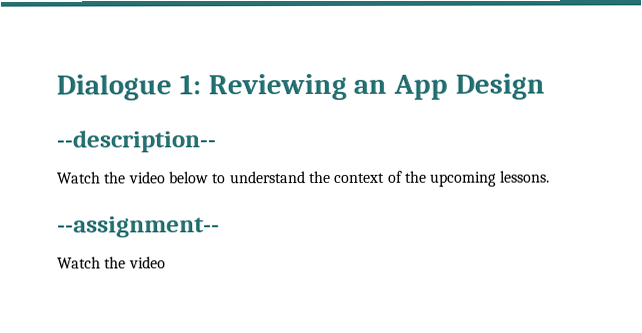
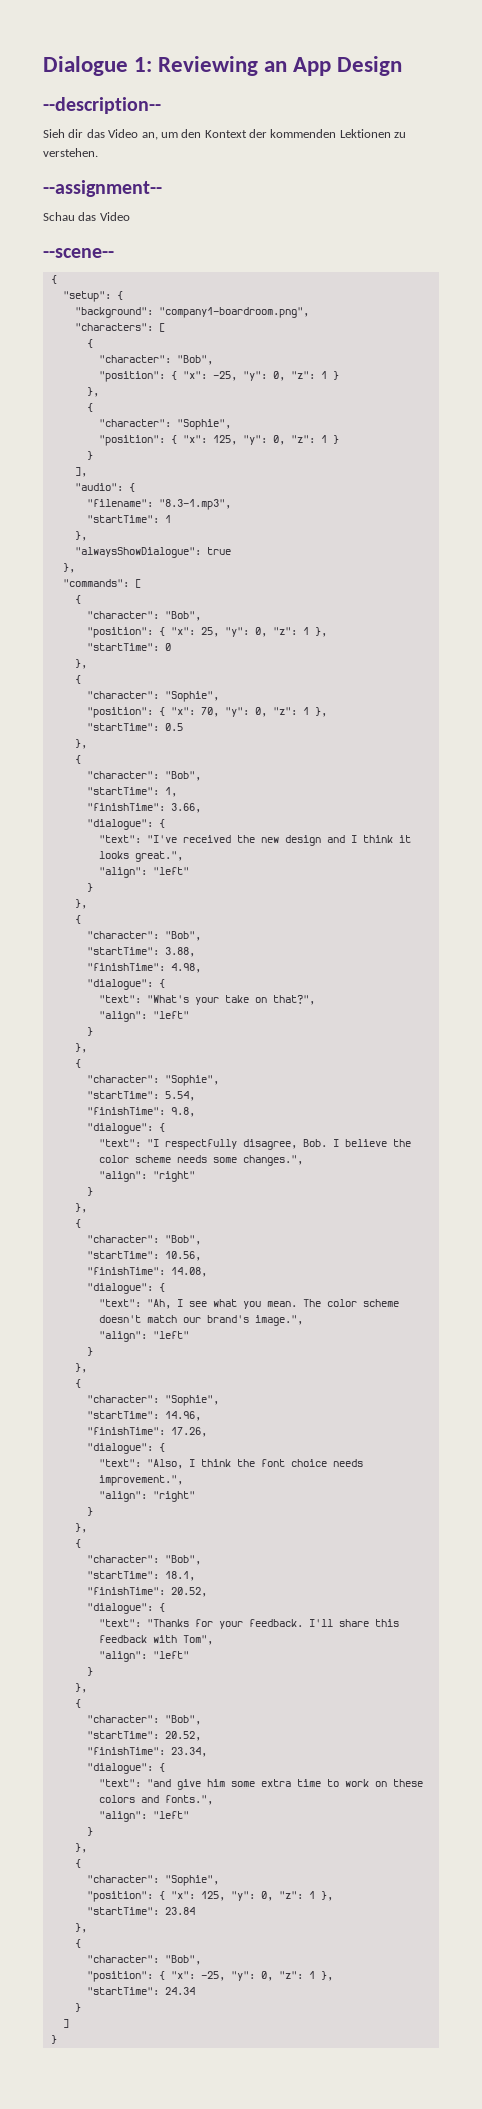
[57,170,550,187] [57,216,220,238] [57,256,166,269] Watch the video below to understand the context of the upcoming lessons. // --assignment-- // Watch the video -> [43,129,407,140] [43,148,98,157] [43,180,162,197] [43,212,130,221] [43,248,114,258] [50,275,57,284] [62,291,123,302] [74,307,309,318] [74,323,165,332] [86,339,93,348] [98,355,213,365] [98,371,339,382] [86,387,99,397] [86,403,93,412] [98,419,231,430] [98,435,339,446] [86,451,93,460] [74,467,87,477] [74,483,135,492] [86,499,231,510] [86,515,171,523] [74,531,87,541] [74,547,231,558] [62,563,75,573] [62,579,141,588] [74,595,81,604] [86,611,201,621] [86,627,327,638] [86,643,171,651] [74,659,87,669] [74,675,81,684] [86,691,219,702] [86,707,327,718] [86,723,183,731] [74,739,87,749] [74,755,81,764] [86,771,201,781] [86,787,177,797] [86,803,201,813] [86,819,165,830] [98,835,411,846] [98,851,183,862] [98,867,189,878] [86,883,93,892] [74,899,87,909] [74,915,81,924] [86,931,201,941] [86,947,195,957] [86,963,201,973] [86,979,165,990] [98,995,315,1005] [98,1011,189,1022] [86,1027,93,1036] [74,1043,87,1053] [74,1059,81,1068] [86,1075,219,1086] [86,1091,195,1101] [86,1107,195,1117] [86,1123,165,1134] [98,1139,411,1150] [98,1155,303,1166] [98,1171,195,1182] [86,1187,93,1196] [74,1203,87,1213] [74,1219,81,1228] [86,1235,201,1245] [86,1251,201,1261] [86,1267,207,1277] [86,1283,165,1294] [98,1299,399,1309] [98,1315,303,1326] [98,1331,189,1342] [86,1347,93,1356] [74,1363,87,1373] [74,1379,81,1388] [86,1395,219,1406] [86,1411,201,1421] [86,1427,207,1437] [86,1443,165,1454] [98,1459,363,1469] [98,1475,183,1486] [98,1491,195,1502] [86,1507,93,1516] [74,1523,87,1533] [74,1539,81,1548] [86,1555,201,1565] [86,1571,195,1581] [86,1587,207,1597] [86,1603,165,1614] [98,1619,399,1629] [98,1635,213,1645] [98,1651,189,1662] [86,1667,93,1676] [74,1683,87,1693] [74,1699,81,1708] [86,1715,201,1725] [86,1731,201,1741] [86,1747,207,1757] [86,1763,165,1774] [98,1779,423,1790] [98,1795,213,1805] [98,1811,189,1822] [86,1827,93,1836] [74,1843,87,1853] [74,1859,81,1868] [86,1875,219,1886] [86,1891,333,1902] [86,1907,195,1915] [74,1923,87,1933] [74,1939,81,1948] [86,1955,201,1965] [86,1971,333,1982] [86,1987,195,1995] [74,2003,81,2012] [62,2019,69,2028] [50,2035,57,2044] Sieh dir das Video an, um den Kontext der kommenden Lektionen zu verstehen. // --assignment-- // Schau das Video // --scene-- // { // "setup": { // "background": "company1-boardroom.png", // "characters": [ // { // "character": "Bob", // "position": { "x": -25, "y": 0, "z": 1 } // }, // { // "character": "Sophie", // "position": { "x": 125, "y": 0, "z": 1 } // } // ], // "audio": { // "filename": "8.3-1.mp3", // "startTime": 1 // }, // "alwaysShowDialogue": true // }, // "commands": [ // { // "character": "Bob", // "position": { "x": 25, "y": 0, "z": 1 }, // "startTime": 0 // }, // { // "character": "Sophie", // "position": { "x": 70, "y": 0, "z": 1 }, // "startTime": 0.5 // }, // { // "character": "Bob", // "startTime": 1, // "finishTime": 3.66, // "dialogue": { // "text": "I've received the new design and I think it looks great.", // "align": "left" // } // }, // { // "character": "Bob", // "startTime": 3.88, // "finishTime": 4.98, // "dialogue": { // "text": "What's your take on that?", // "align": "left" // } // }, // { // "character": "Sophie", // "startTime": 5.54, // "finishTime": 9.8, // "dialogue": { // "text": "I respectfully disagree, Bob. I believe the color scheme needs some changes.", // "align": "right" // } // }, // { // "character": "Bob", // "startTime": 10.56, // "finishTime": 14.08, // "dialogue": { // "text": "Ah, I see what you mean. The color scheme doesn't match our brand's image.", // "align": "left" // } // }, // { // "character": "Sophie", // "startTime": 14.96, // "finishTime": 17.26, // "dialogue": { // "text": "Also, I think the font choice needs improvement.", // "align": "right" // } // }, // { // "character": "Bob", // "startTime": 18.1, // "finishTime": 20.52, // "dialogue": { // "text": "Thanks for your feedback. I'll share this feedback with Tom", // "align": "left" // } // }, // { // "character": "Bob", // "startTime": 20.52, // "finishTime": 23.34, // "dialogue": { // "text": "and give him some extra time to work on these colors and fonts.", // "align": "left" // } // }, // { // "character": "Sophie", // "position": { "x": 125, "y": 0, "z": 1 }, // "startTime": 23.84 // }, // { // "character": "Bob", // "position": { "x": -25, "y": 0, "z": 1 }, // "startTime": 24.34 // } // ] // }

